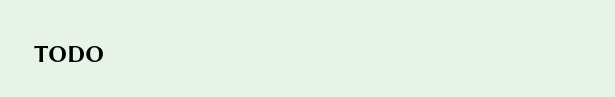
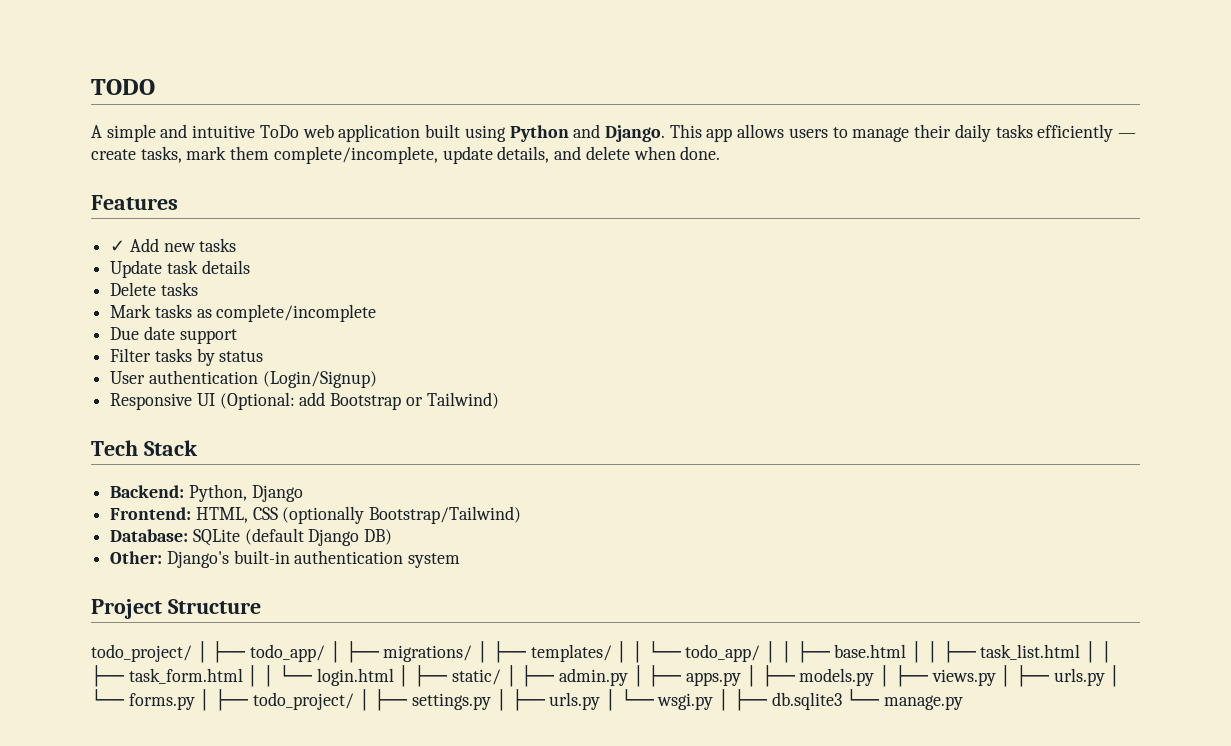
(104, 54) none -> [91,124,1136,142] [91,146,721,164] [91,195,178,210] [110,238,237,252] [110,260,250,278] [110,282,198,296] [110,304,377,322] [110,326,237,344] [110,348,264,366] [110,370,377,388] [110,392,499,410] [91,440,198,456] [110,484,303,502] [110,506,522,524] [110,528,393,546] [110,550,461,568] [91,599,261,619] [91,641,1112,663] [91,665,1121,687] [91,689,964,711] // A simple and intuitive ToDo web application built using Python and Django. This app allows users to manage their daily tasks efficiently — create tasks, mark them complete/incomplete, update details, and delete when done. // Features // ✓ Add new tasks // Update task details // Delete tasks // Mark tasks as complete/incomplete // Due date support // Filter tasks by status // User authentication (Login/Signup) // Responsive UI (Optional: add Bootstrap or Tailwind) // Tech Stack // Backend: Python, Django // Frontend: HTML, CSS (optionally Bootstrap/Tailwind) // Database: SQLite (default Django DB) // Other: Django's built-in authentication system // Project Structure // todo_project/ │ ├── todo_app/ │ ├── migrations/ │ ├── templates/ │ │ └── todo_app/ │ │ ├── base.html │ │ ├── task_list.html │ │ ├── task_form.html │ │ └── login.html │ ├── static/ │ ├── admin.py │ ├── apps.py │ ├── models.py │ ├── views.py │ ├── urls.py │ └── forms.py │ ├── todo_project/ │ ├── settings.py │ ├── urls.py │ └── wsgi.py │ ├── db.sqlite3 └── manage.py

